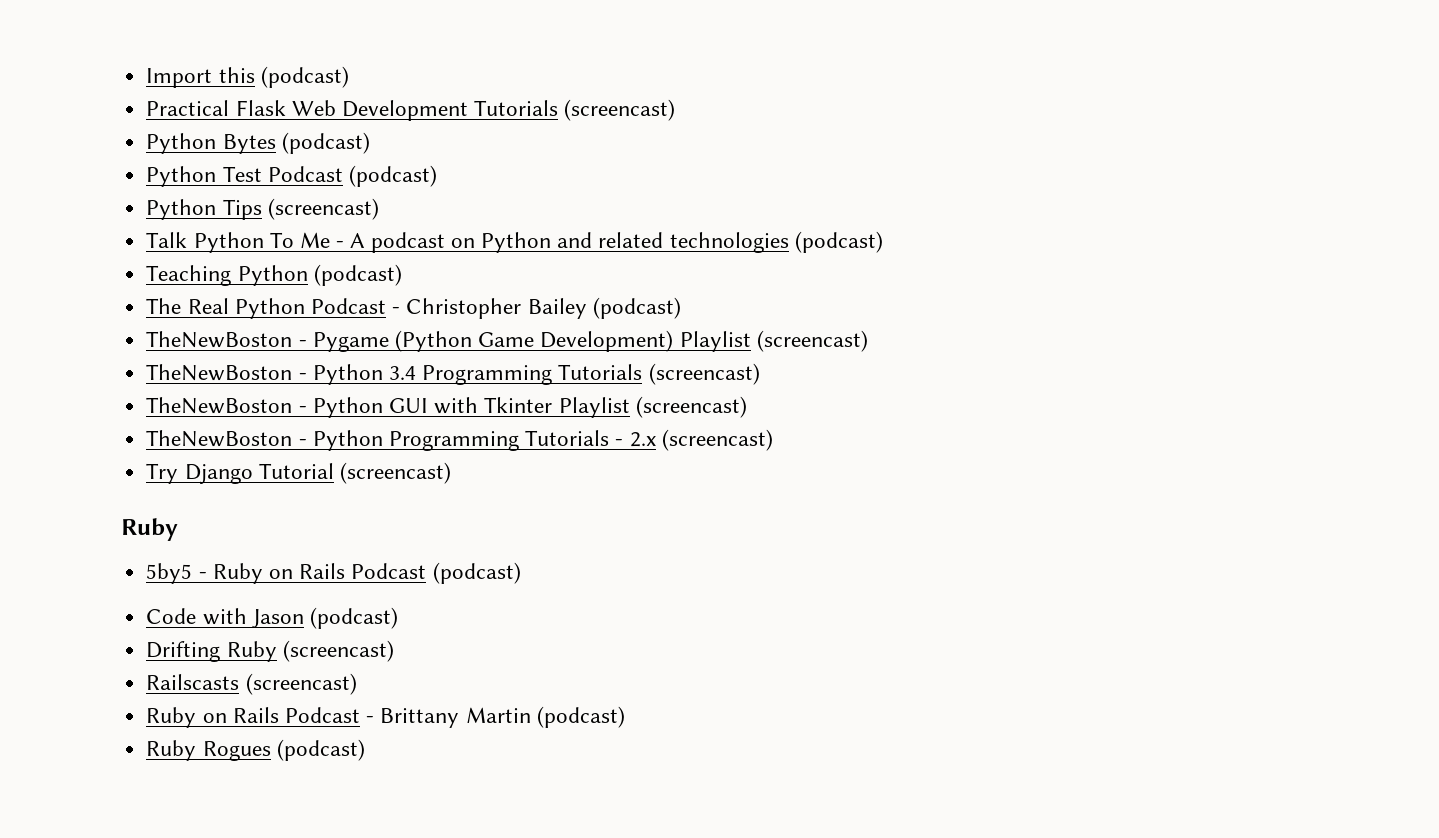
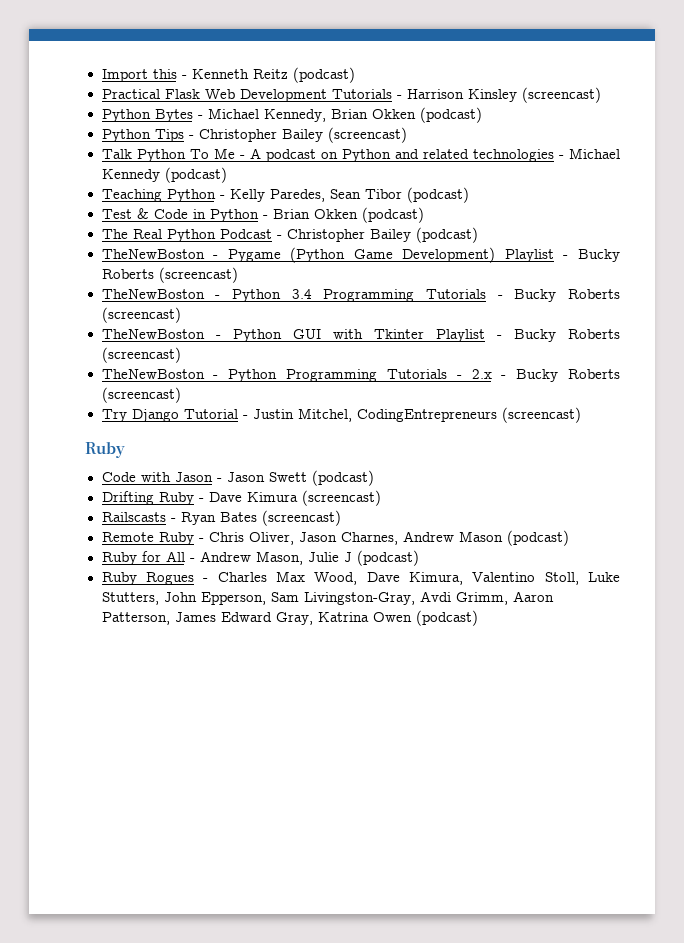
(255, 75) none -> [181,69,288,79] - Kenneth Reitz
(559, 108) none -> [396,89,517,102] - Harrison Kinsley
[281,132,370,154] [146,166,343,187] (podcast) // Python Test Podcast -> [197,108,416,122] - Michael Kennedy, Brian Okken
(262, 209) none -> [188,129,323,142] - Christopher Bailey
(789, 242) none -> [558,148,620,159] [101,169,160,182] - Michael Kennedy
(308, 275) none -> [219,187,469,203] [101,208,358,222] - Kelly Paredes, Sean Tibor (podcast) // Test & Code in Python - Brian Okken
(751, 341) none -> [563,249,620,262] [101,269,154,279] - Bucky Roberts
(643, 372) none -> [497,289,620,302] - Bucky Roberts
(630, 407) none -> [496,329,620,342] - Bucky Roberts
(656, 439) none -> [501,369,620,382] - Bucky Roberts
[339,462,451,484] [121,518,178,541] [146,562,521,584] (screencast) // Ruby // 5by5 - Ruby on Rails Podcast (podcast) -> [242,407,581,423] [85,442,125,458] - Justin Mitchel, CodingEntrepreneurs (screencast) // Ruby
(304, 618) none -> [216,472,307,482] - Jason Swett
(277, 651) none -> [198,492,298,502] - Dave Kimura
[245,673,357,695] [146,706,625,728] [146,740,271,761] (screencast) // Ruby on Rails Podcast - Brittany Martin (podcast) // Ruby Rogues -> [170,510,341,526] [101,530,569,546] [101,550,419,566] [101,571,621,585] [101,591,554,605] [101,612,412,625] - Ryan Bates (screencast) // Remote Ruby - Chris Oliver, Jason Charnes, Andrew Mason (podcast) // Ruby for All - Andrew Mason, Julie J (podcast) // Ruby Rogues - Charles Max Wood, Dave Kimura, Valentino Stoll, Luke Stutters, John Epperson, Sam Livingston-Gray, Avdi Grimm, Aaron Patterson, James Edward Gray, Katrina Owen

